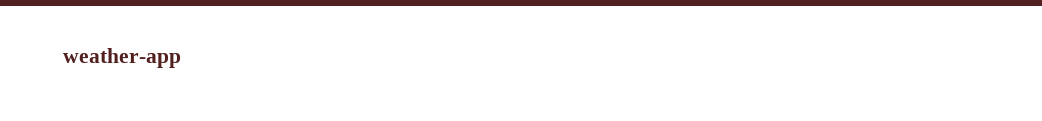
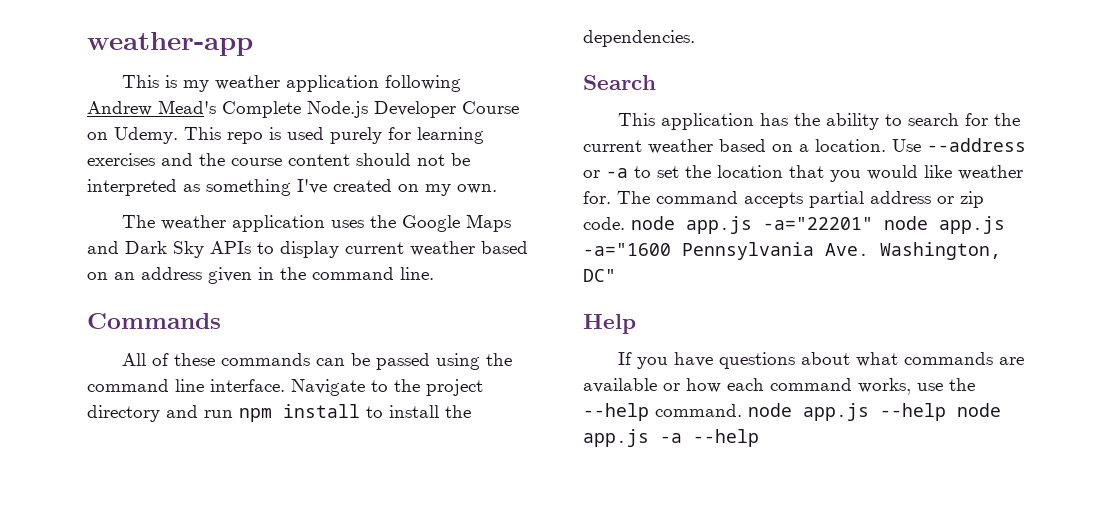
(181, 58) none -> [122,75,462,92] [87,100,519,118] [87,127,484,144] [87,153,470,166] [87,179,497,196] [122,214,512,232] [87,241,528,258] [87,267,434,284] [87,313,221,329] [122,353,513,370] [87,379,483,396] [87,404,471,422] [583,30,695,47] [583,75,656,90] [618,113,1021,130] [583,138,1026,154] [583,165,1023,182] [583,191,984,208] [583,216,1005,234] [583,242,1001,260] [583,269,616,282] [583,314,636,334] [618,352,1025,369] [583,378,975,395] [583,403,1001,421] [583,429,759,447] // This is my weather application following Andrew Mead's Complete Node.js Developer Course on Udemy. This repo is used purely for learning exercises and the course content should not be interpreted as something I've created on my own. // The weather application uses the Google Maps and Dark Sky APIs to display current weather based on an address given in the command line. // Commands // All of these commands can be passed using the command line interface. Navigate to the project directory and run npm install to install the dependencies. // Search // This application has the ability to search for the current weather based on a location. Use --address or -a to set the location that you would like weather for. The command accepts partial address or zip code. node app.js -a="22201" node app.js -a="1600 Pennsylvania Ave. Washington, DC" // Help // If you have questions about what commands are available or how each command works, use the --help command. node app.js --help node app.js -a --help

